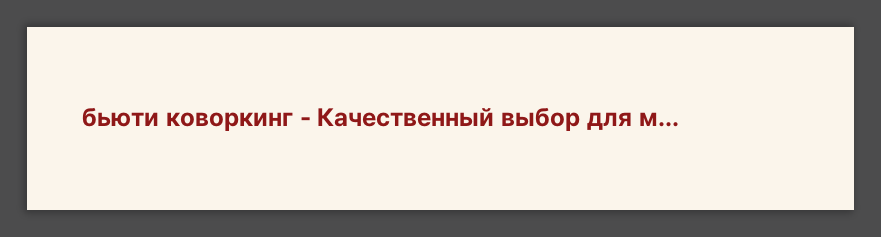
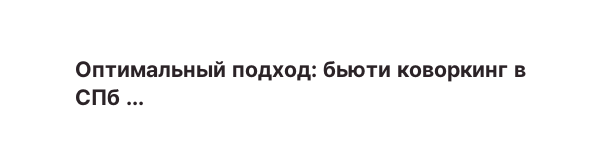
[82,107,679,131] бьюти коворкинг - Качественный выбор для м... -> [75,61,526,82] [75,89,144,106] Оптимальный подход: бьюти коворкинг в СПб ...

